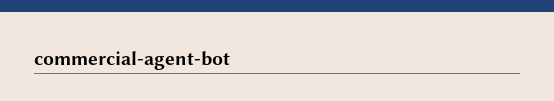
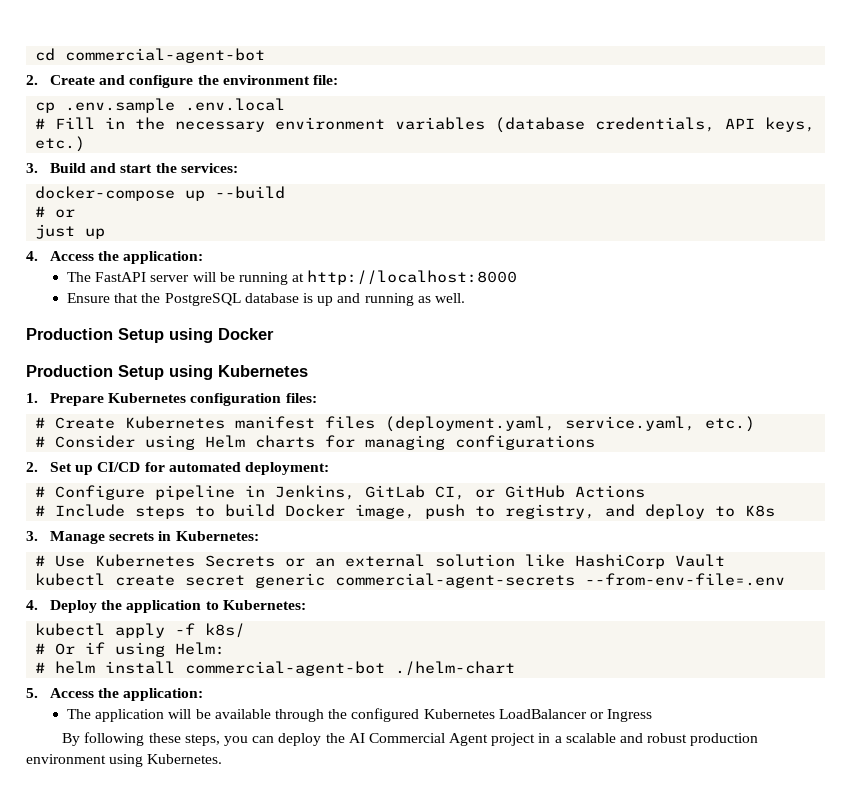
[34,51,230,70] commercial-agent-bot -> [35,48,266,63] [26,75,338,88] [35,98,286,113] [35,117,816,133] [35,136,86,152] [26,163,238,173] [35,186,286,201] [35,206,76,218] [35,224,106,239] [26,251,204,264] [67,270,518,285] [67,293,465,306] [26,328,274,343] [26,365,308,380] [26,393,317,406] [35,416,756,432] [35,435,596,450] [26,462,329,475] [35,485,646,500] [35,504,776,519] [26,531,259,544] [35,554,726,569] [35,573,786,588] [26,600,306,613] [35,623,246,638] [35,642,226,657] [35,661,516,676] [26,688,204,701] [67,708,653,722] [62,732,759,746] [26,754,223,767] cd commercial-agent-bot // 2. Create and configure the environment file: // cp .env.sample .env.local // # Fill in the necessary environment variables (database credentials, API keys, etc.) // 3. Build and start the services: // docker-compose up --build // # or // just up // 4. Access the application: // The FastAPI server will be running at http://localhost:8000 // Ensure that the PostgreSQL database is up and running as well. // Production Setup using Docker // Production Setup using Kubernetes // 1. Prepare Kubernetes configuration files: // # Create Kubernetes manifest files (deployment.yaml, service.yaml, etc.) // # Consider using Helm charts for managing configurations // 2. Set up CI/CD for automated deployment: // # Configure pipeline in Jenkins, GitLab CI, or GitHub Actions // # Include steps to build Docker image, push to registry, and deploy to K8s // 3. Manage secrets in Kubernetes: // # Use Kubernetes Secrets or an external solution like HashiCorp Vault // kubectl create secret generic commercial-agent-secrets --from-env-file=.env // 4. Deploy the application to Kubernetes: // kubectl apply -f k8s/ // # Or if using Helm: // # helm install commercial-agent-bot ./helm-chart // 5. Access the application: // The application will be available through the configured Kubernetes LoadBalancer or Ingress // By following these steps, you can deploy the AI Commercial Agent project in a scalable and robust production environment using Kubernetes.

